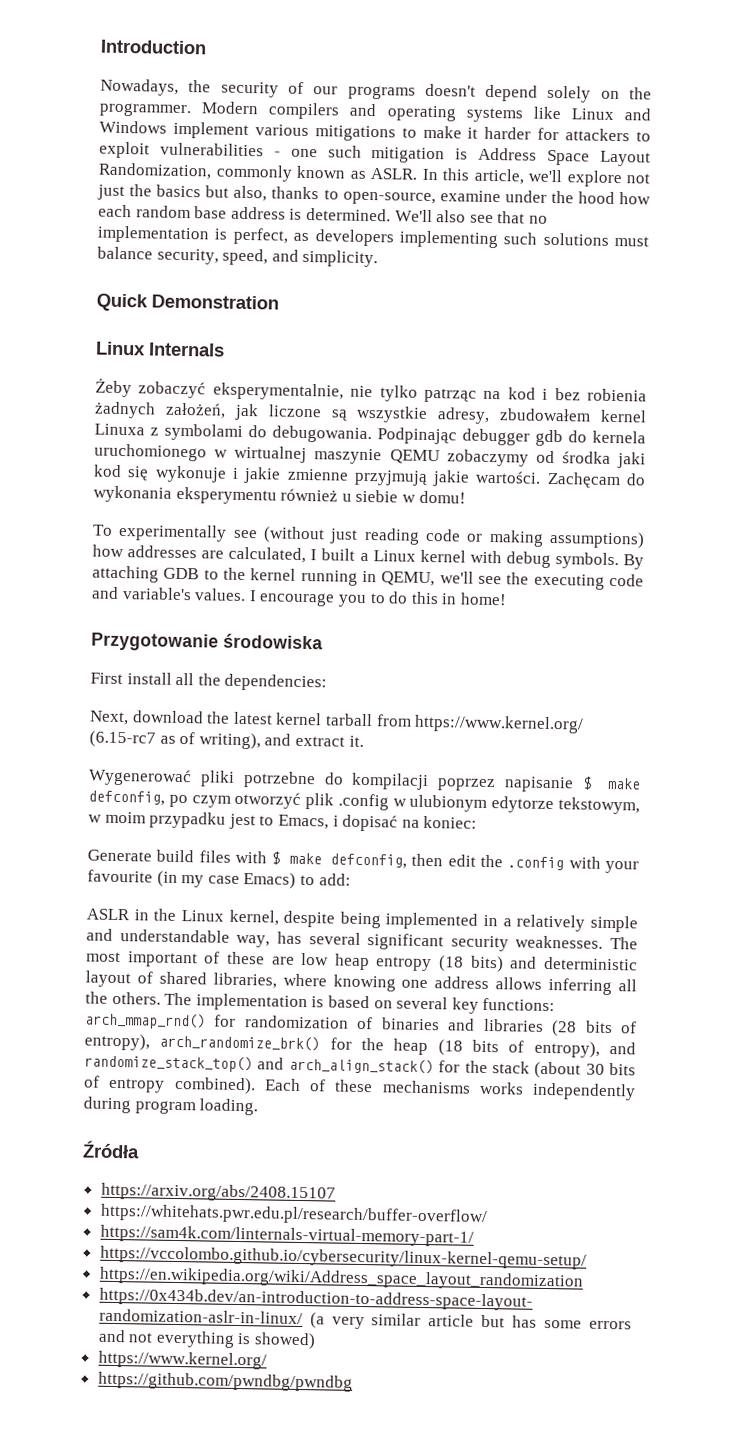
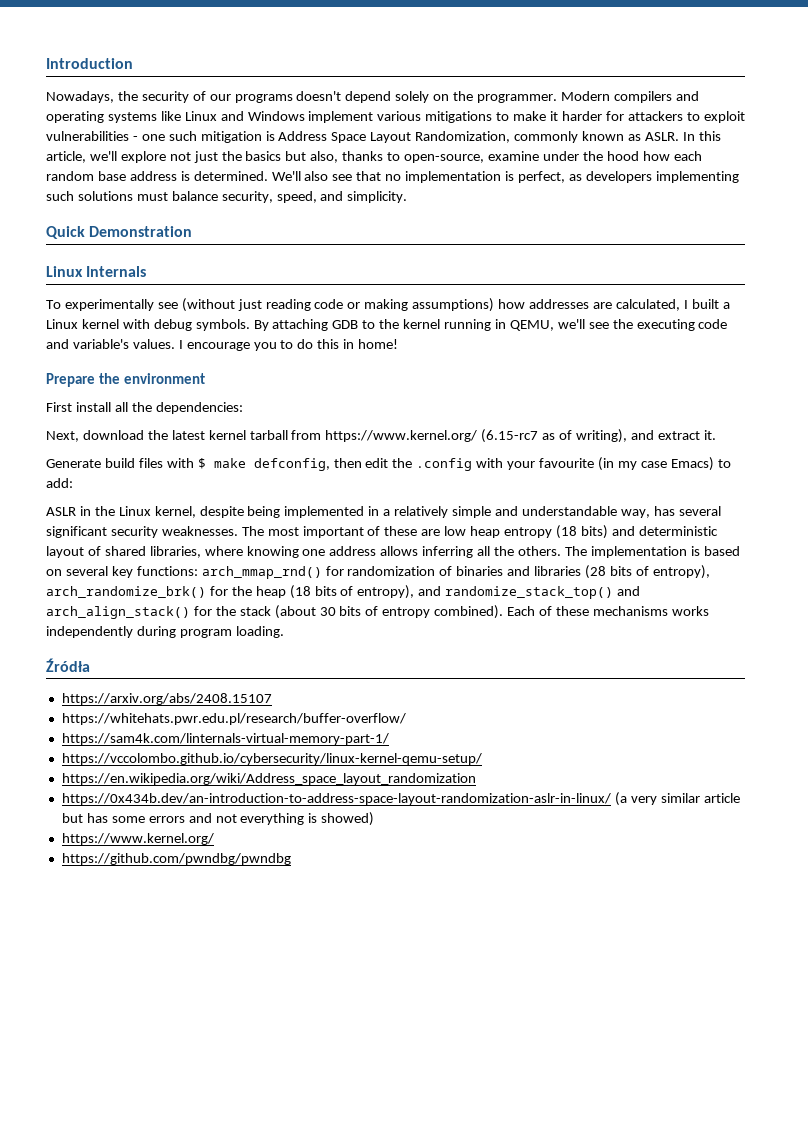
[95,378,647,403] [94,401,647,424] [94,423,646,447] [94,443,646,469] [93,464,646,489] [93,485,466,505] // Żeby zobaczyć eksperymentalnie, nie tylko patrząc na kod i bez robienia żadnych założeń, jak liczone są wszystkie adresy, zbudowałem kernel Linuxa z symbolami do debugowania. Podpinając debugger gdb do kernela uruchomionego w wirtualnej maszynie QEMU zobaczymy od środka jaki kod się wykonuje i jakie zmienne przyjmują jakie wartości. Zachęcam do wykonania eksperymentu również u siebie w domu! -> (147, 271) none
[91,632,323,652] Przygotowanie środowiska -> [46,373,206,387] Prepare the environment
[88,768,641,793] [88,790,640,815] [88,811,478,832] // Wygenerować pliki potrzebne do kompilacji poprzez napisanie $ make defconfig, po czym otworzyć plik .config w ulubionym edytorze tekstowym, w moim przypadku jest to Emacs, i dopisać na koniec: -> (716, 435) none

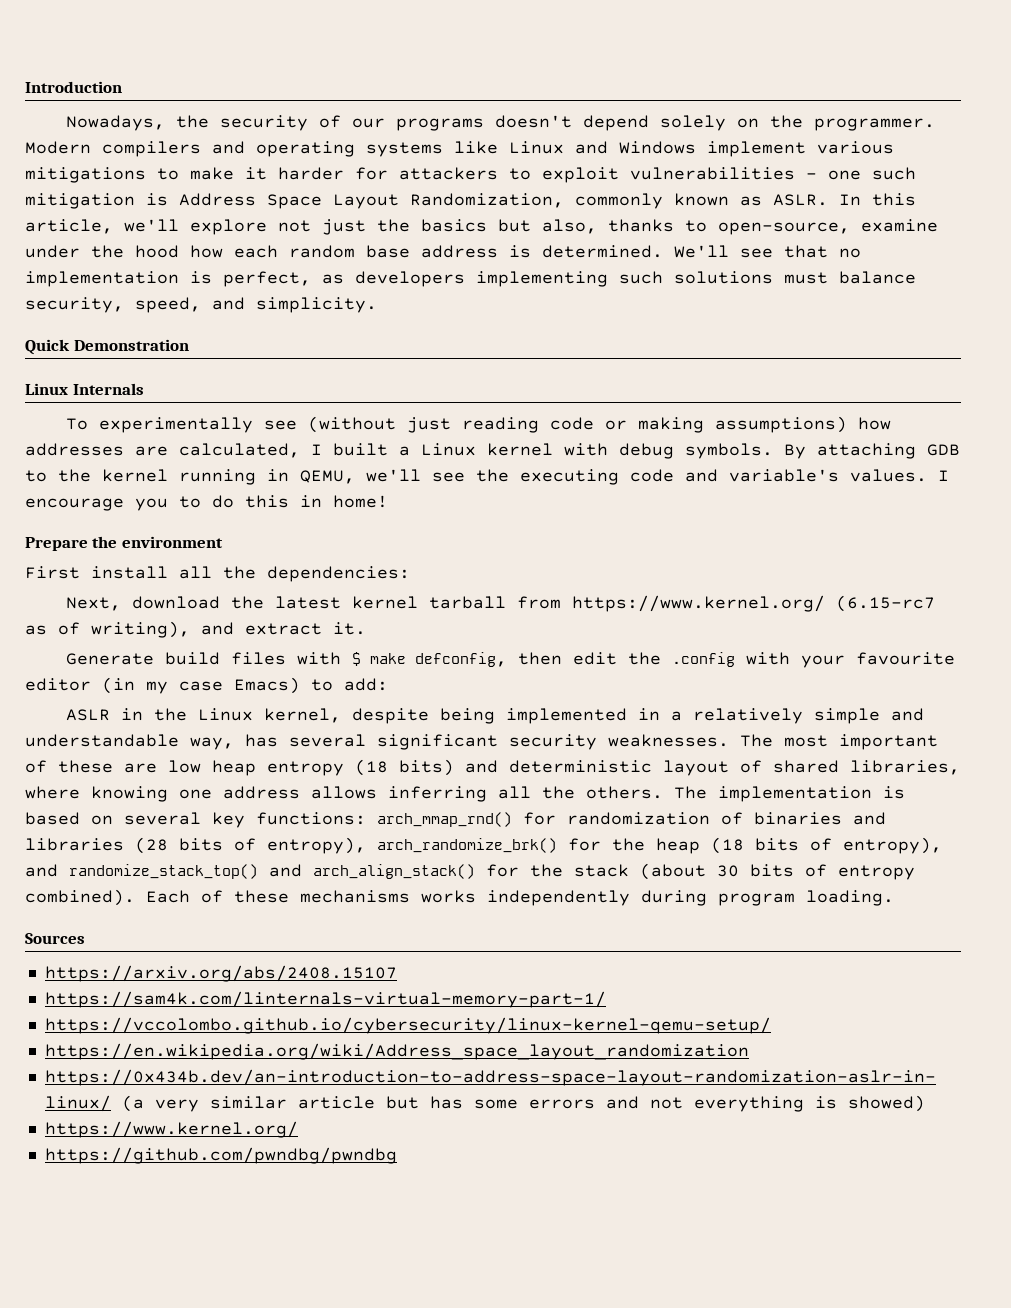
[304,171,329,181] also -> (729, 251) none
(595, 463) none -> [25,678,91,691] editor
[46,658,90,672] Źródła -> [25,933,85,944] Sources
[61,713,406,725] // https://whitehats.pwr.edu.pl/research/buffer-overflow/ -> (397, 973) none

